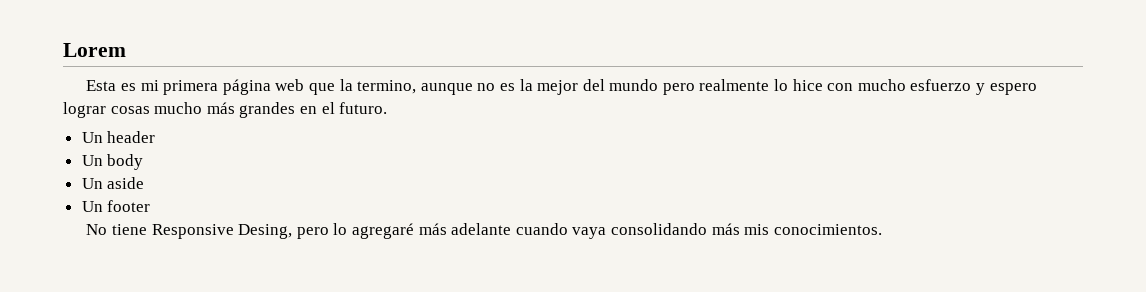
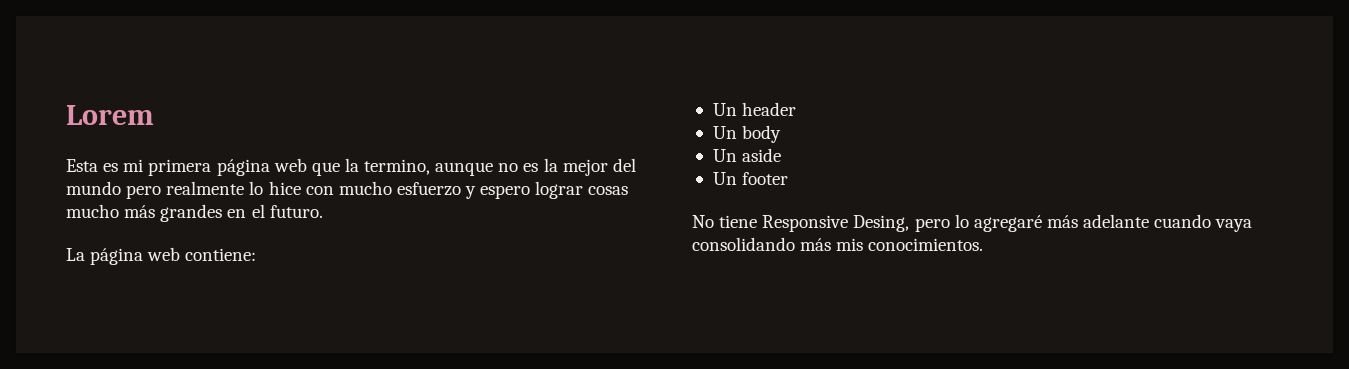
(388, 108) none -> [66,247,257,265] // La página web contiene:

